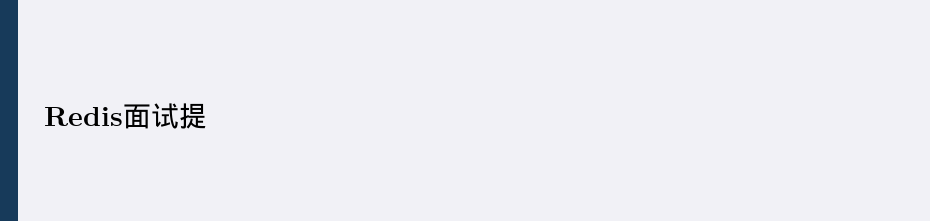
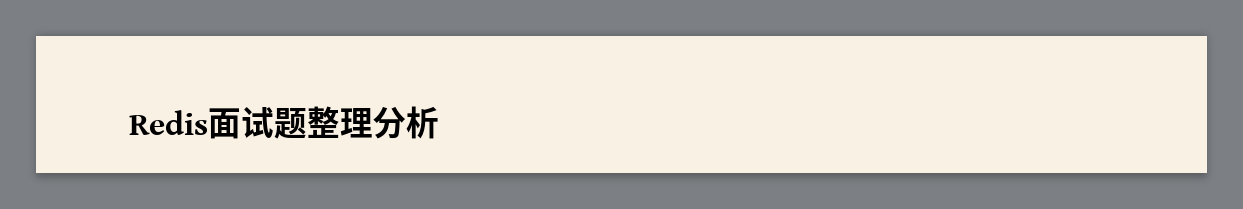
[179,103,207,129] 提 -> [274,106,439,139] 题整理分析

